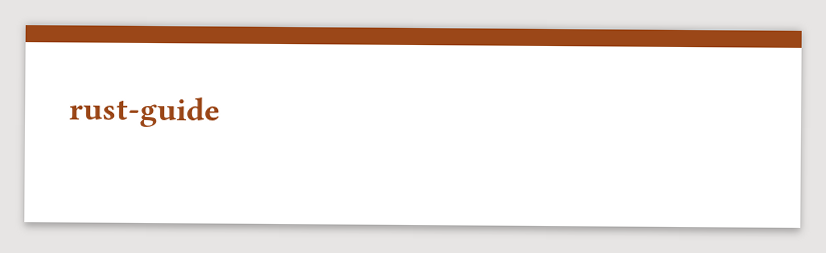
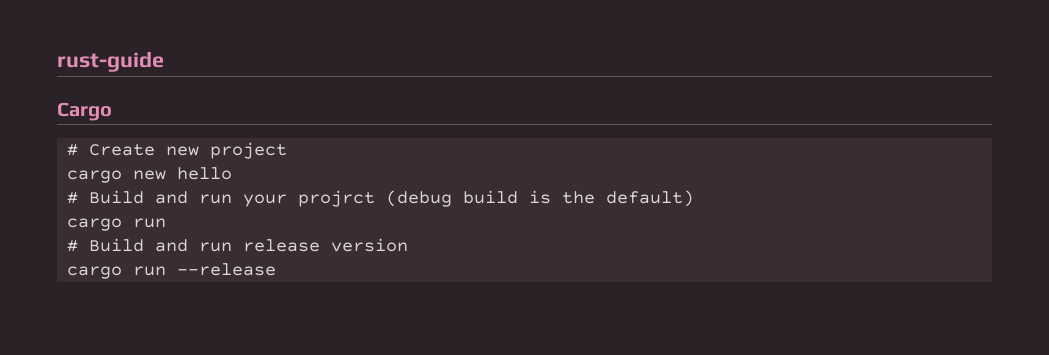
(221, 112) none -> [57,102,112,121] [66,142,287,159] [66,167,232,183] [66,190,694,207] [66,218,166,231] [66,238,408,252] [66,263,276,279] // Cargo // # Create new project // cargo new hello // # Build and run your projrct (debug build is the default) // cargo run // # Build and run release version // cargo run --release

